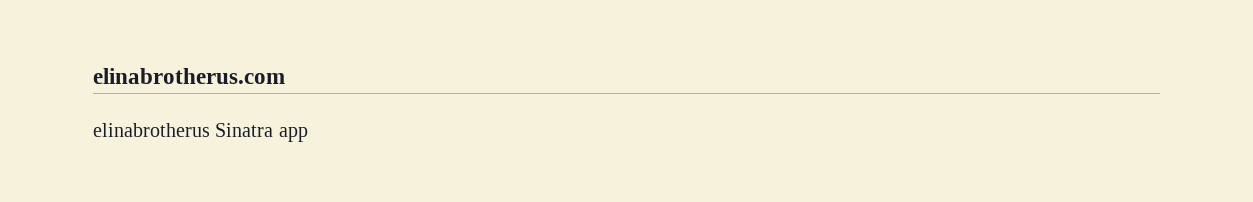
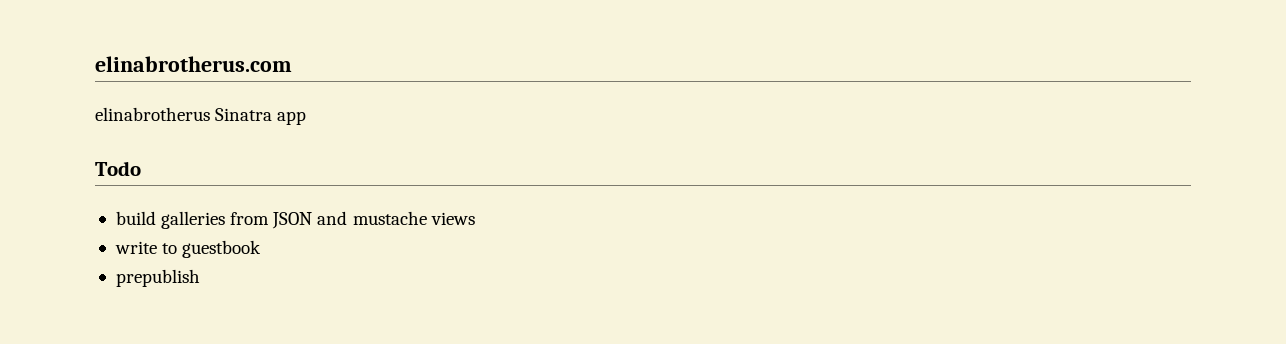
(308, 134) none -> [95,161,141,176] [115,211,475,229] [114,240,262,258] [115,269,200,287] // Todo // build galleries from JSON and mustache views // write to guestbook // prepublish

